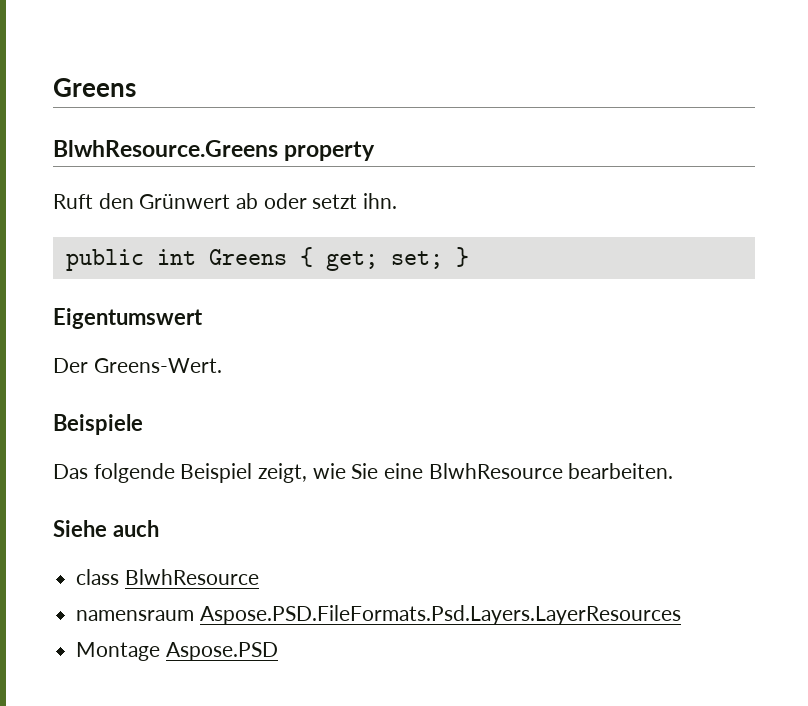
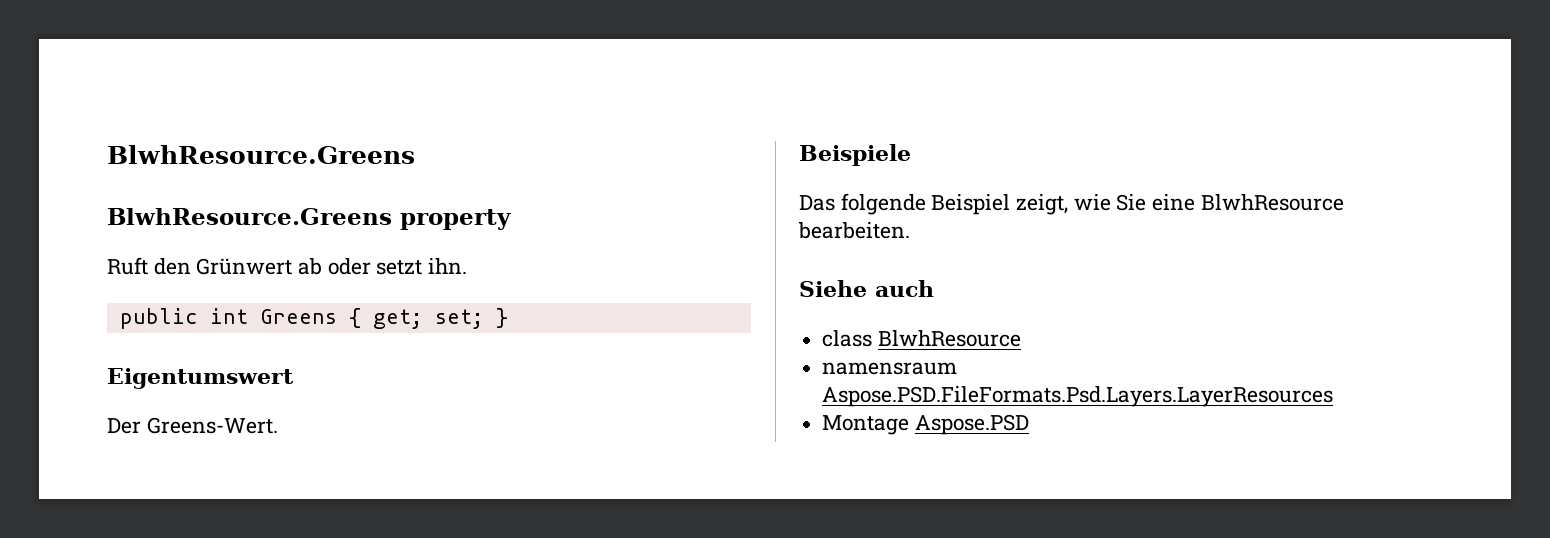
[53,78,136,97] Greens -> [107,145,415,164] BlwhResource.Greens

